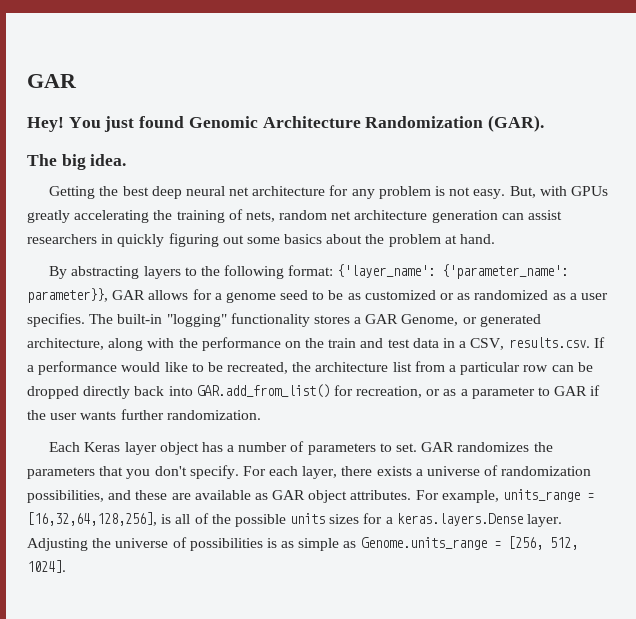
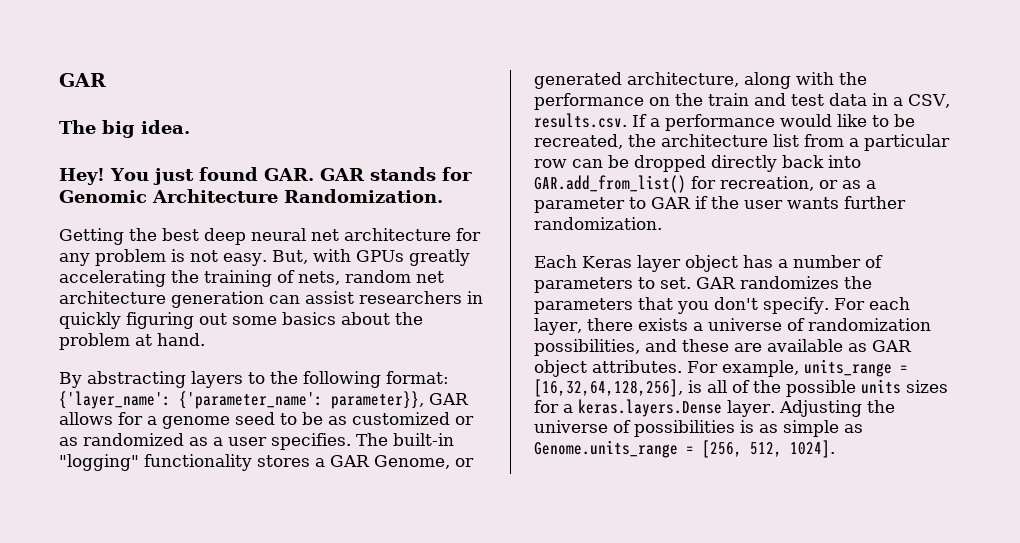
[27,74,77,88] GAR -> [59,73,106,87] [59,120,190,138] GAR // The big idea.
[188,115,545,132] [27,154,127,170] Genomic Architecture Randomization (GAR). // The big idea. -> [263,167,472,181] [59,189,443,203] GAR. GAR stands for Genomic Architecture Randomization.

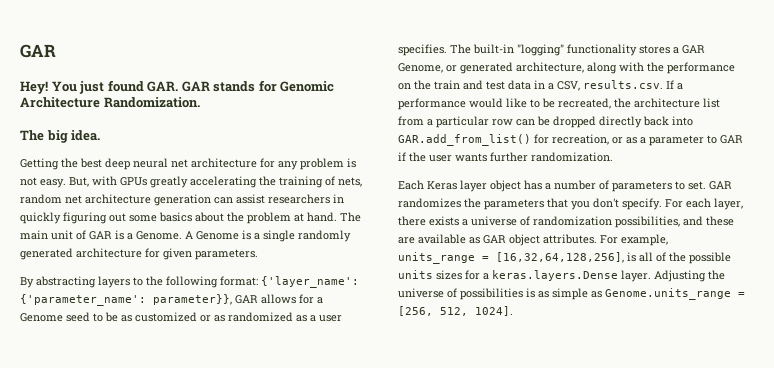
[59,73,106,87] [59,120,190,138] GAR // The big idea. -> [20,44,56,58] GAR
(443, 196) none -> [20,130,101,143] // The big idea.
(205, 339) none -> [340,212,361,222] [20,230,351,242] [20,248,258,260] The main unit of GAR is a Genome. A Genome is a single randomly generated architecture for given parameters.
[162,416,230,429] genome -> [20,313,63,322] Genome

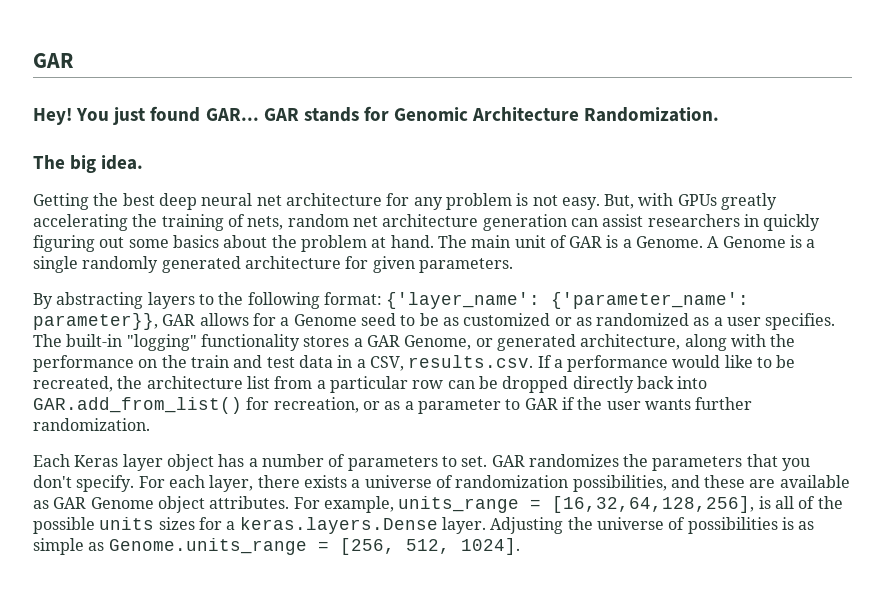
[147,81,179,92] GAR. -> [205,108,259,121] GAR...
(506, 239) none -> [90,497,154,509] Genome

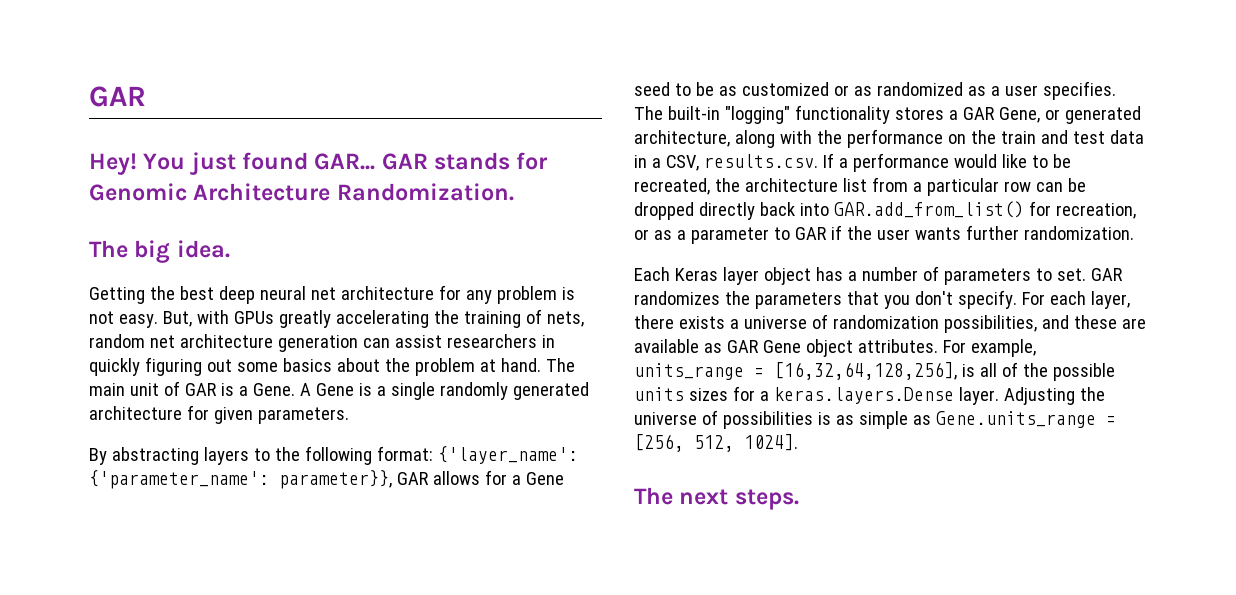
[636,236,786,248] Genome. A Genome -> [252,383,354,396] Gene. A Gene
[293,314,357,326] Genome -> [525,472,564,485] Gene
[404,335,472,350] Genome, -> [998,107,1040,123] Gene,
[90,497,154,509] Genome -> [762,340,801,353] Gene
[108,538,307,555] Genome.units_range -> [935,411,1096,428] Gene.units_range
(520, 546) none -> [634,487,799,510] // The next steps.

